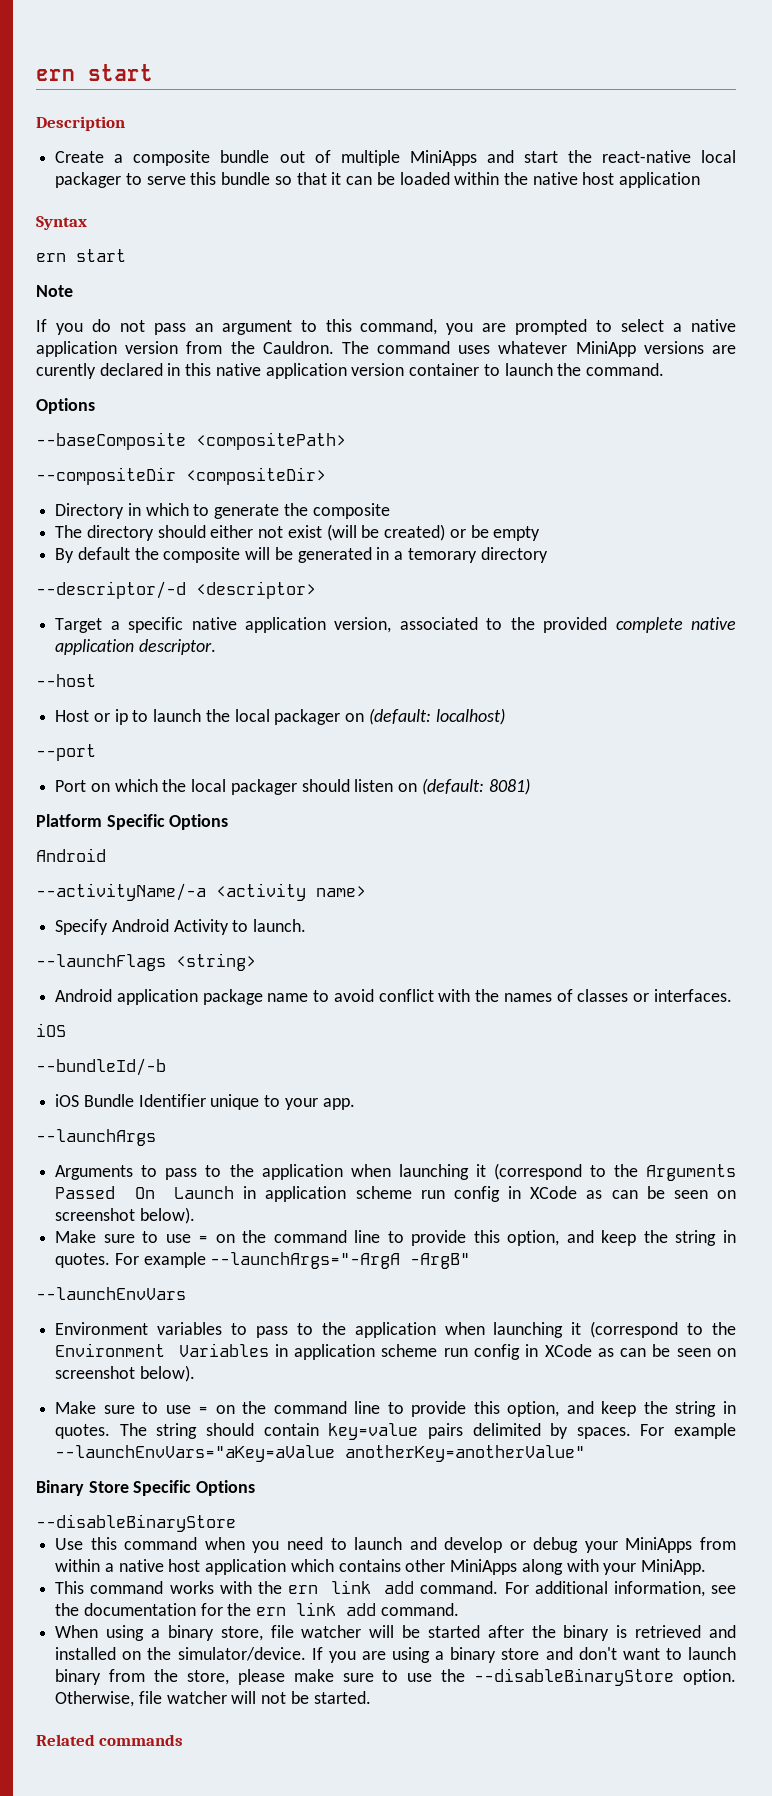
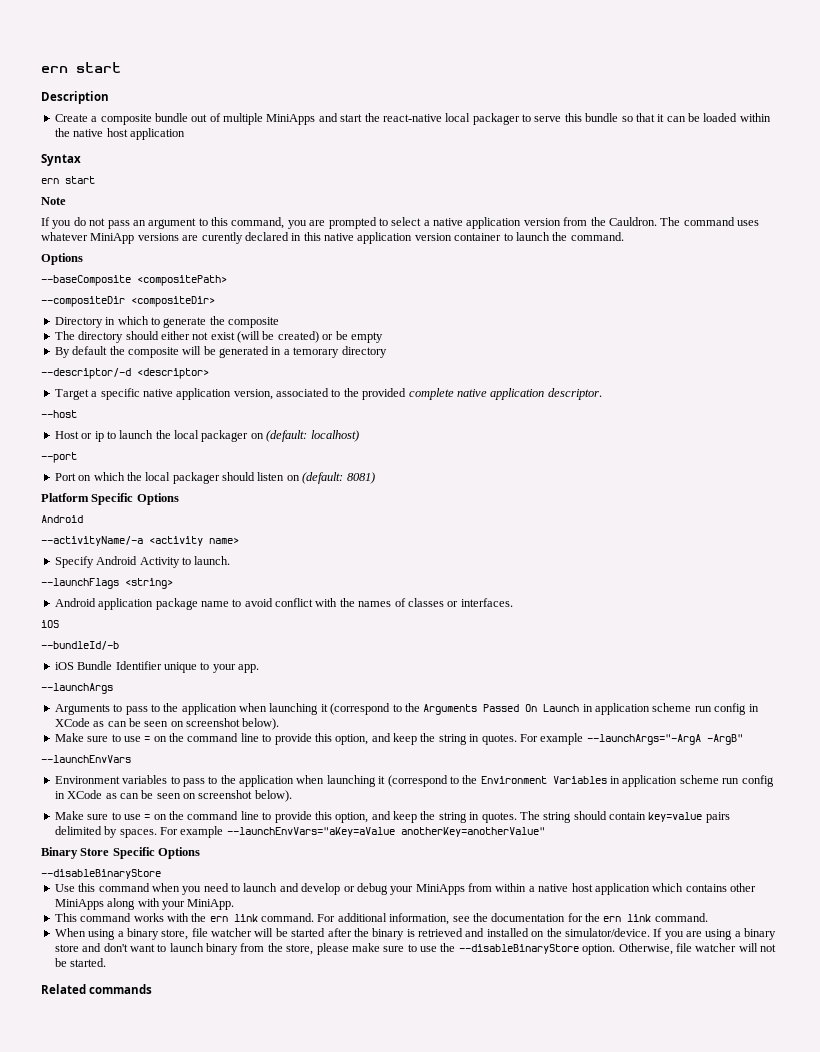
[384,1581,415,1594] add -> (258, 918) none
[346,1603,377,1616] add -> (652, 918) none

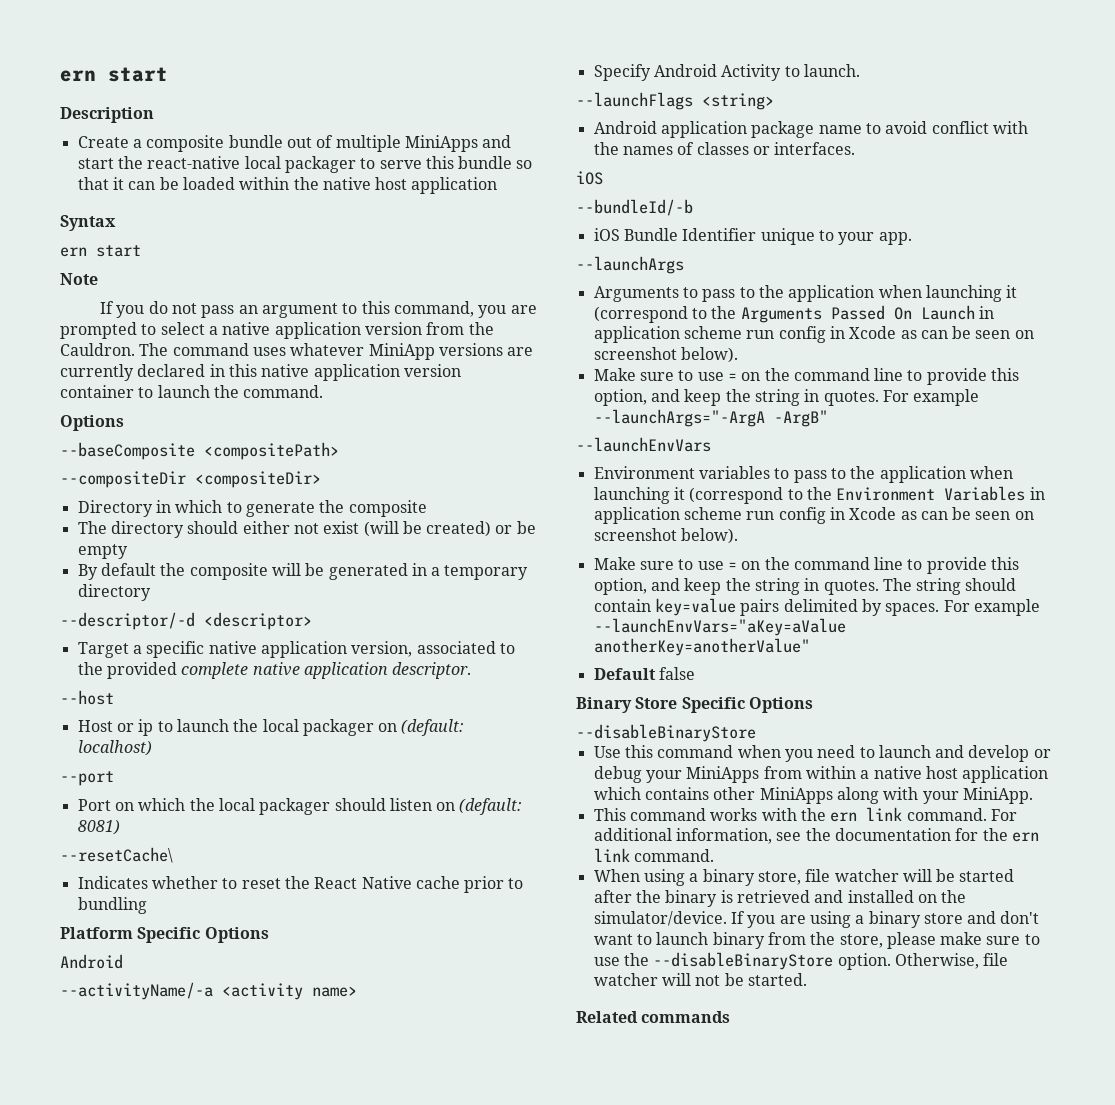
[201,232,243,244] curently -> [60,364,134,381] currently
[293,347,340,358] temorary -> [444,565,529,580] temporary
(375, 478) none -> [60,847,173,863] [77,876,524,893] [77,897,147,914] // --resetCache\ // Indicates whether to reset the React Native cache prior to bundling
[54,718,90,727] XCode -> [849,326,897,339] Xcode
[67,790,103,799] XCode -> [849,507,897,520] Xcode
(545, 832) none -> [593,667,695,680] // Default false

